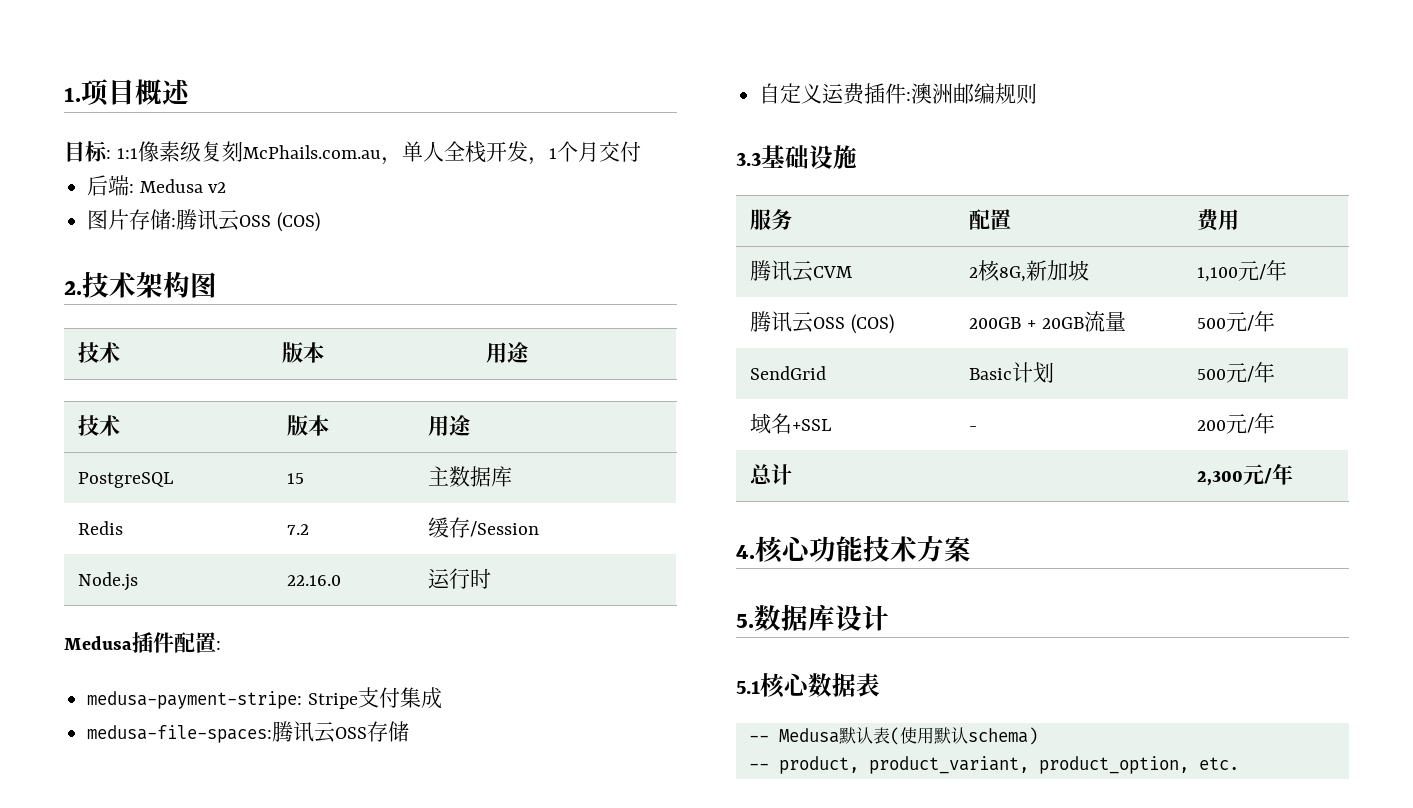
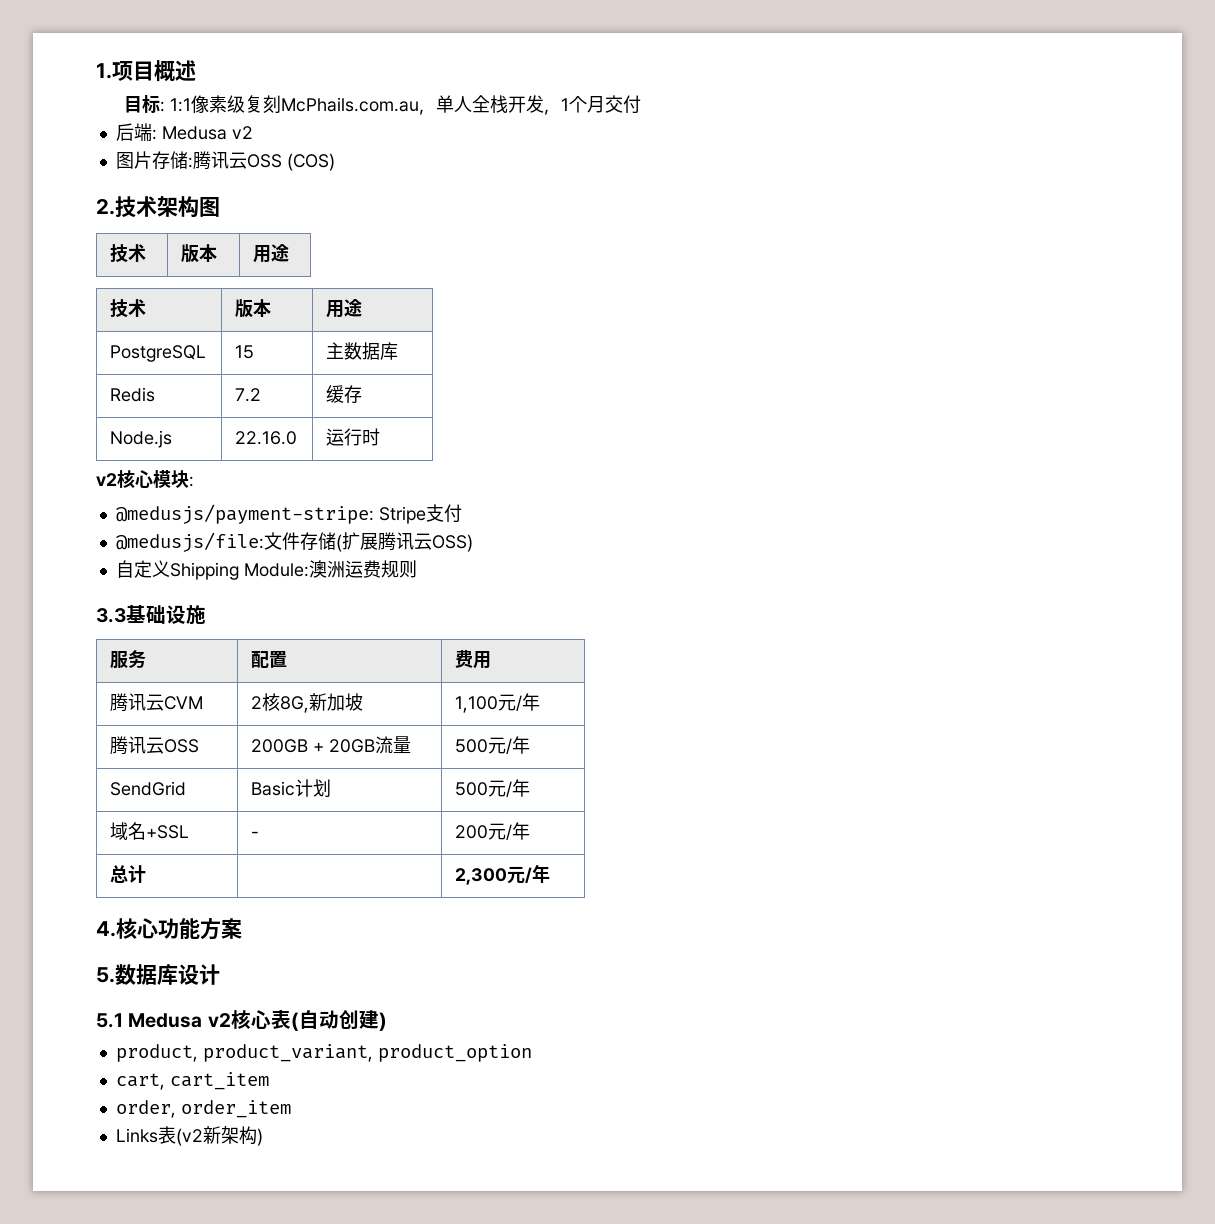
[470,521,540,537] /Session -> (363, 394) none
[64,632,216,653] Medusa插件配置 -> [96,470,189,488] v2核心模块
[87,691,303,709] medusa-payment-stripe: -> [115,504,374,524] @medusjs/payment-stripe:
[399,687,442,709] [87,721,410,743] [759,83,996,105] 集成 // medusa-file-spaces:腾讯云OSS存储 // 自定义运费插件:澳洲邮编 -> [115,532,473,552] [115,560,381,580] // @medusjs/file:文件存储(扩展腾讯云OSS) // 自定义Shipping Module:澳洲运费
[850,314,894,334] (COS) -> (200, 746) none
[863,535,917,562] 技术 -> (200, 928) none
[760,673,880,699] [748,727,1038,745] [748,756,1239,774] 核心数据表 // -- Medusa默认表(使用默认schema) // -- product, product_variant, product_option, etc. -> [128,1009,387,1031] [115,1044,532,1062] [115,1072,269,1090] [115,1100,291,1118] [115,1126,263,1146] Medusa v2核心表(自动创建) // product, product_variant, product_option // cart, cart_item // order, order_item // Links表(v2新架构)

